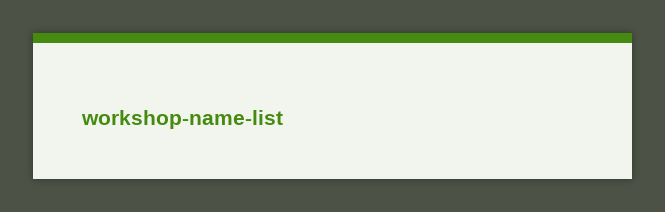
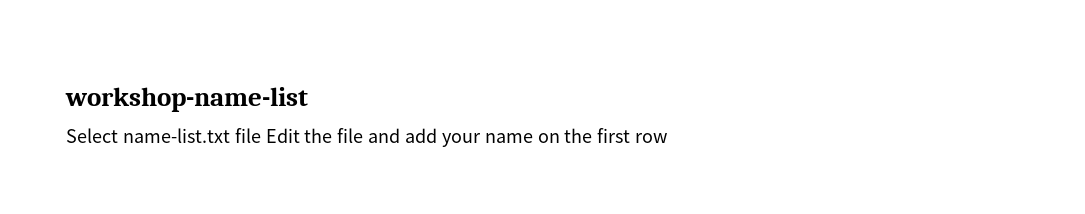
(283, 119) none -> [66,128,668,147] // Select name-list.txt file Edit the file and add your name on the first row

